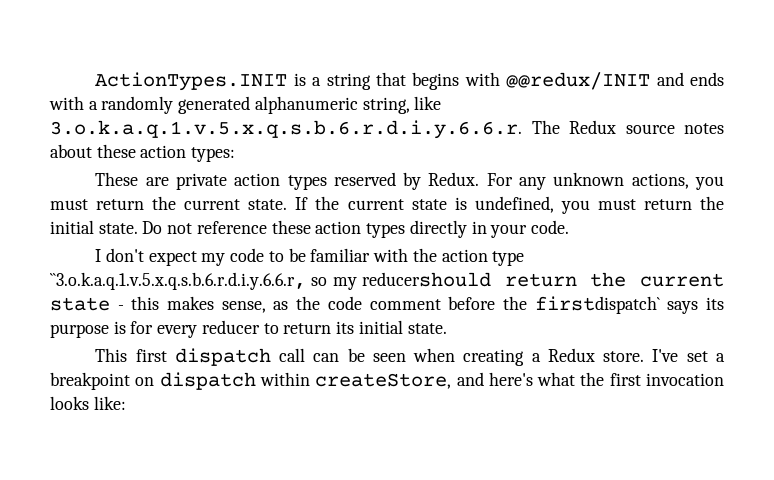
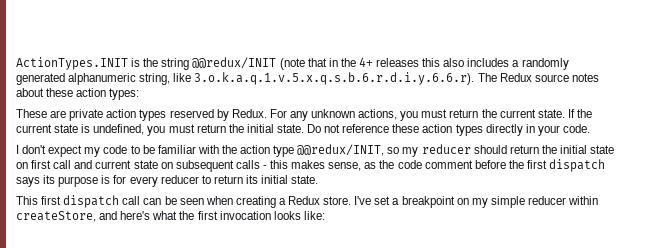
[312,72,724,90] [49,96,84,110] a string that begins with @@redux/INIT and ends with -> [143,57,510,70] the string @@redux/INIT (note that in the 4+ releases this also includes
[50,120,522,139] 3.o.k.a.q.1.v.5.x.q.s.b.6.r.d.i.y.6.6.r. -> [194,72,475,85] 3.o.k.a.q.1.v.5.x.q.s.b.6.r.d.i.y.6.6.r).
[50,272,306,290] ``3.o.k.a.q.1.v.5.x.q.s.b.6.r.d.i.y.6.6.r, -> [297,144,385,156] @@redux/INIT,
[362,272,725,287] [50,297,110,311] reducershould return the current state -> [421,144,615,154] [16,160,260,172] reducer should return the initial state on first call and current state on subsequent calls
[534,296,660,314] firstdispatch` -> [526,159,606,172] first dispatch
[159,372,256,390] dispatch -> [471,196,566,208] my simple reducer

